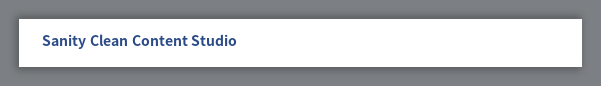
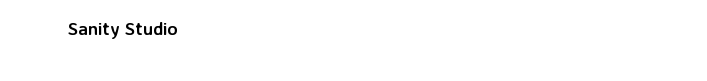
[89,34,188,46] Clean Content -> (120, 31) none

